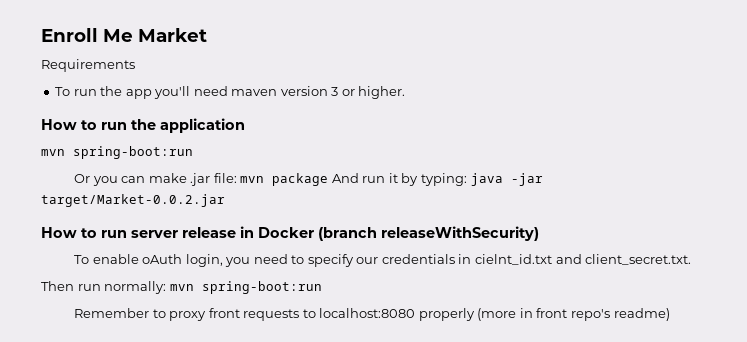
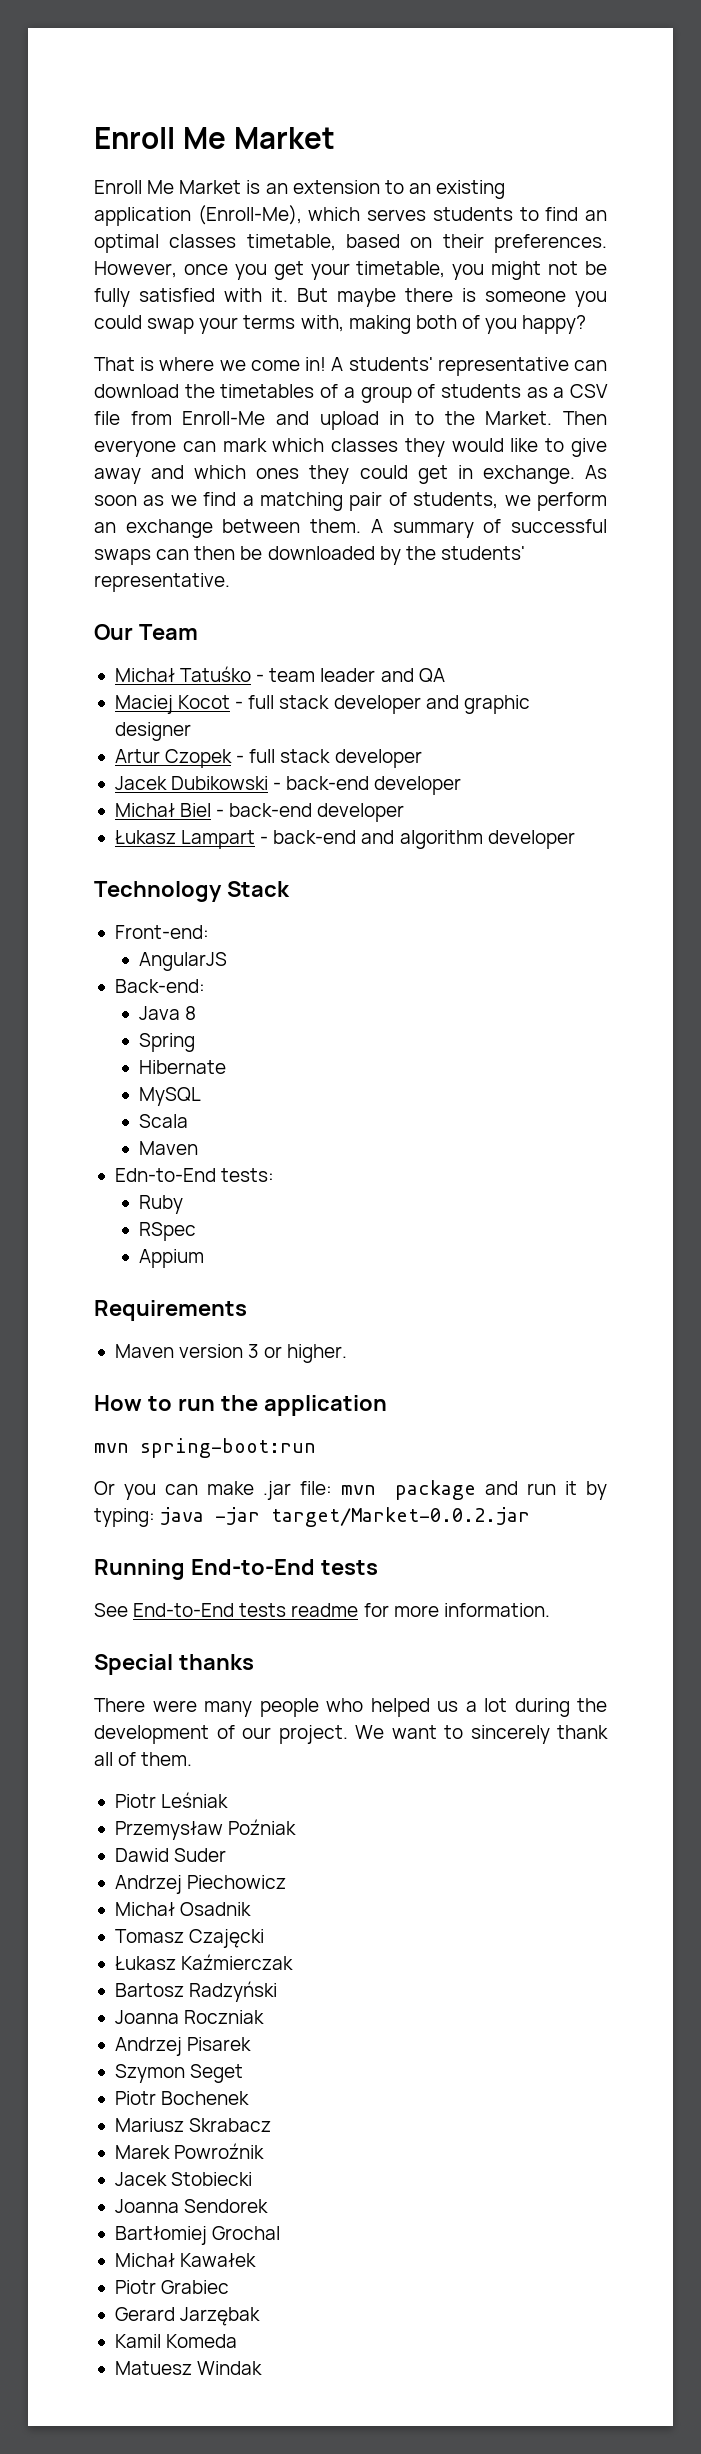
[41,59,135,72] [55,86,278,99] Requirements // To run the app you'll need maven -> [94,180,506,199] [94,205,607,226] [94,234,607,253] [94,261,608,280] [94,288,607,307] [94,315,587,334] [94,357,607,376] [94,384,608,403] [94,411,607,430] [94,438,607,457] [94,465,607,484] [94,492,607,511] [94,519,607,538] [94,546,525,565] [94,573,230,592] [94,624,198,640] [114,666,445,683] [114,695,530,714] [114,722,191,741] [114,749,422,768] [114,776,462,795] [114,803,405,822] [114,830,575,849] [94,881,290,902] [114,925,209,939] [139,952,228,971] [114,979,205,993] [139,1006,197,1020] [139,1033,196,1052] [139,1060,227,1074] [139,1087,202,1106] [139,1114,189,1128] [139,1141,199,1155] [114,1168,275,1182] [139,1195,184,1214] [139,1222,197,1241] [139,1249,205,1268] [94,1300,247,1321] [114,1344,174,1358] Enroll Me Market is an extension to an existing application (Enroll-Me), which serves students to find an optimal classes timetable, based on their preferences. However, once you get your timetable, you might not be fully satisfied with it. But maybe there is someone you could swap your terms with, making both of you happy? // That is where we come in! A students' representative can download the timetables of a group of students as a CSV file from Enroll-Me and upload in to the Market. Then everyone can mark which classes they would like to give away and which ones they could get in exchange. As soon as we find a matching pair of students, we perform an exchange between them. A summary of successful swaps can then be downloaded by the students' representative. // Our Team // Michał Tatuśko - team leader and QA // Maciej Kocot - full stack developer and graphic designer // Artur Czopek - full stack developer // Jacek Dubikowski - back-end developer // Michał Biel - back-end developer // Łukasz Lampart - back-end and algorithm developer // Technology Stack // Front-end: // AngularJS // Back-end: // Java 8 // Spring // Hibernate // MySQL // Scala // Maven // Edn-to-End tests: // Ruby // RSpec // Appium // Requirements // Maven
[331,173,359,183] And -> [485,1481,519,1495] and
[41,226,539,241] [74,254,692,267] [41,281,322,294] [74,308,670,321] How to run server release in Docker (branch releaseWithSecurity) // To enable oAuth login, you need to specify our credentials in cielnt_id.txt and client_secret.txt. // Then run normally: mvn spring-boot:run // Remember to proxy front requests to localhost:8080 properly (more in front repo's readme) -> [94,1559,378,1580] [94,1603,550,1617] [94,1654,254,1675] [94,1698,607,1717] [94,1725,608,1744] [94,1752,193,1766] [114,1792,229,1808] [114,1819,297,1840] [114,1848,227,1862] [114,1875,287,1894] [114,1902,252,1916] [114,1929,265,1948] [114,1954,294,1970] [114,1981,278,2002] [114,2010,265,2024] [114,2037,252,2056] [114,2064,244,2083] [114,2091,250,2105] [114,2118,272,2132] [114,2143,265,2159] [114,2172,253,2186] [114,2199,269,2213] [114,2226,281,2245] [114,2253,257,2267] [114,2280,230,2294] [114,2307,261,2326] [114,2334,238,2348] [114,2361,263,2375] Running End-to-End tests // See End-to-End tests readme for more information. // Special thanks // There were many people who helped us a lot during the development of our project. We want to sincerely thank all of them. // Piotr Leśniak // Przemysław Poźniak // Dawid Suder // Andrzej Piechowicz // Michał Osadnik // Tomasz Czajęcki // Łukasz Kaźmierczak // Bartosz Radzyński // Joanna Roczniak // Andrzej Pisarek // Szymon Seget // Piotr Bochenek // Mariusz Skrabacz // Marek Powroźnik // Jacek Stobiecki // Joanna Sendorek // Bartłomiej Grochal // Michał Kawałek // Piotr Grabiec // Gerard Jarzębak // Kamil Komeda // Matuesz Windak

